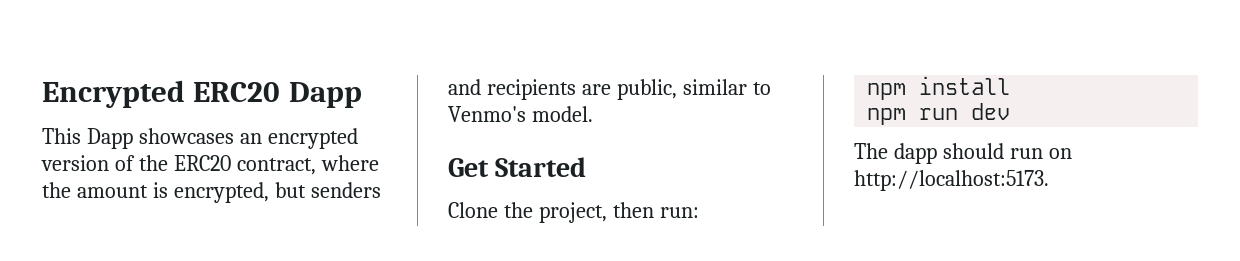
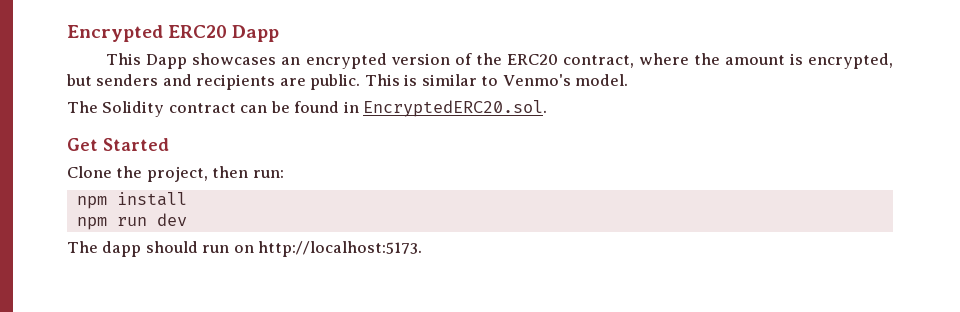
[616,79,677,100] public, -> [310,74,418,90] public. This is
(593, 114) none -> [67,100,548,117] // The Solidity contract can be found in EncryptedERC20.sol.

